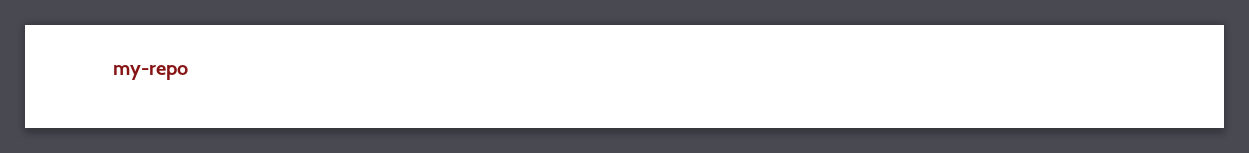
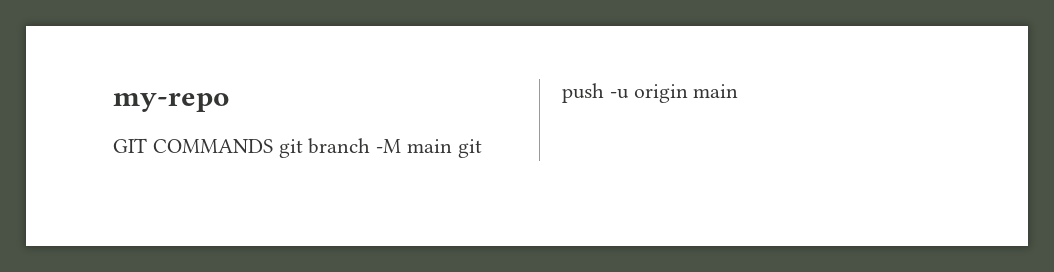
(188, 72) none -> [113,138,482,158] [562,83,739,103] // GIT COMMANDS git branch -M main git push -u origin main

